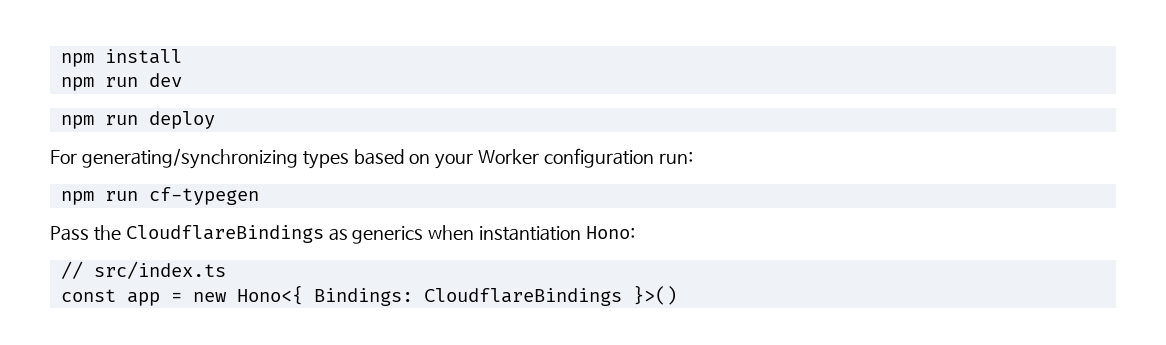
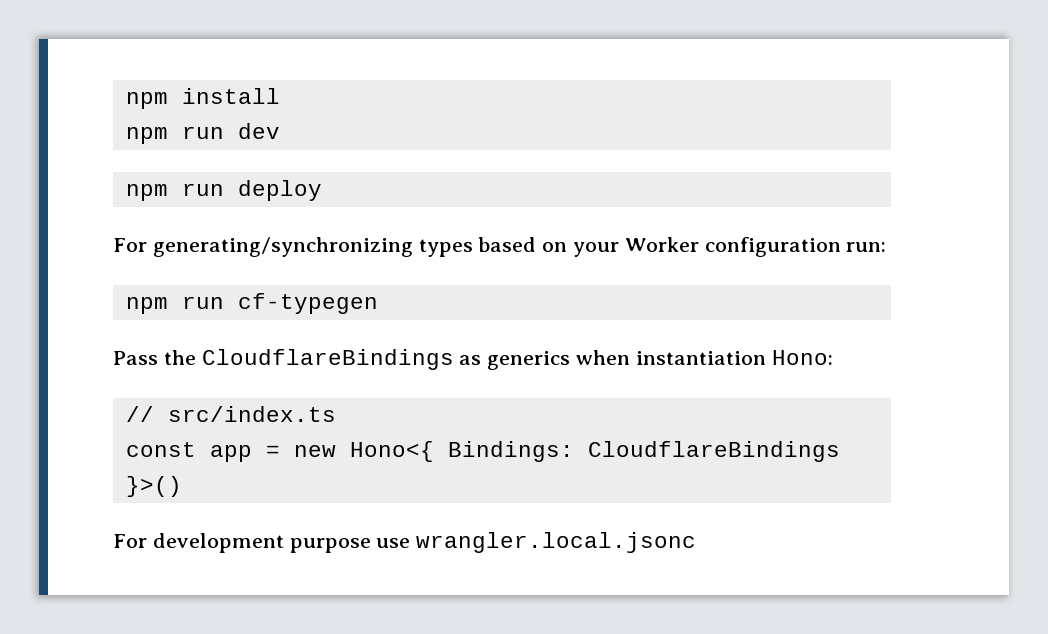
(677, 295) none -> [113,532,697,553] // For development purpose use wrangler.local.jsonc

